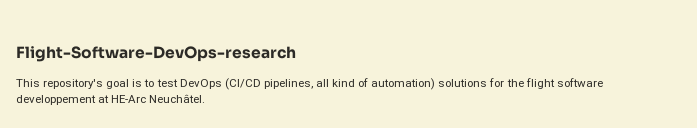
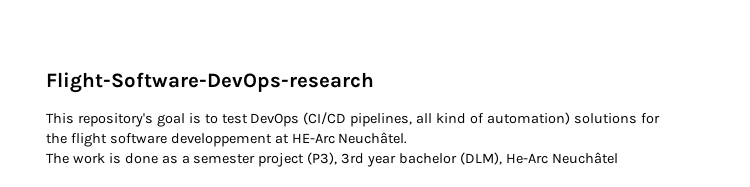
(206, 98) none -> [46,152,618,167] // The work is done as a semester project (P3), 3rd year bachelor (DLM), He-Arc Neuchâtel

